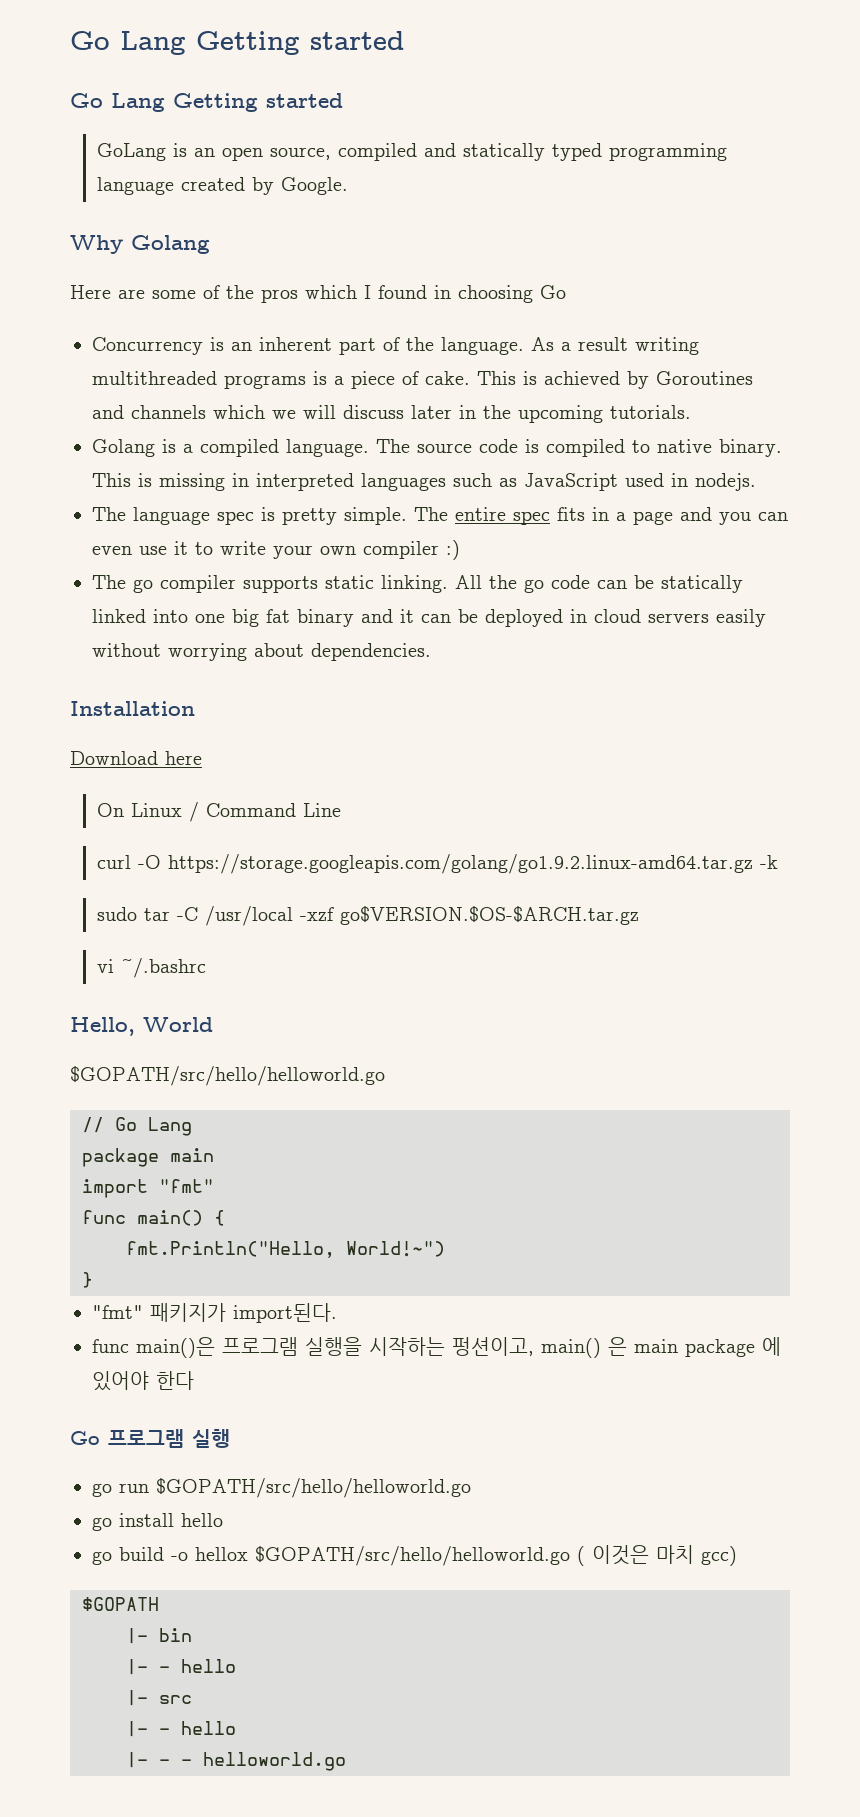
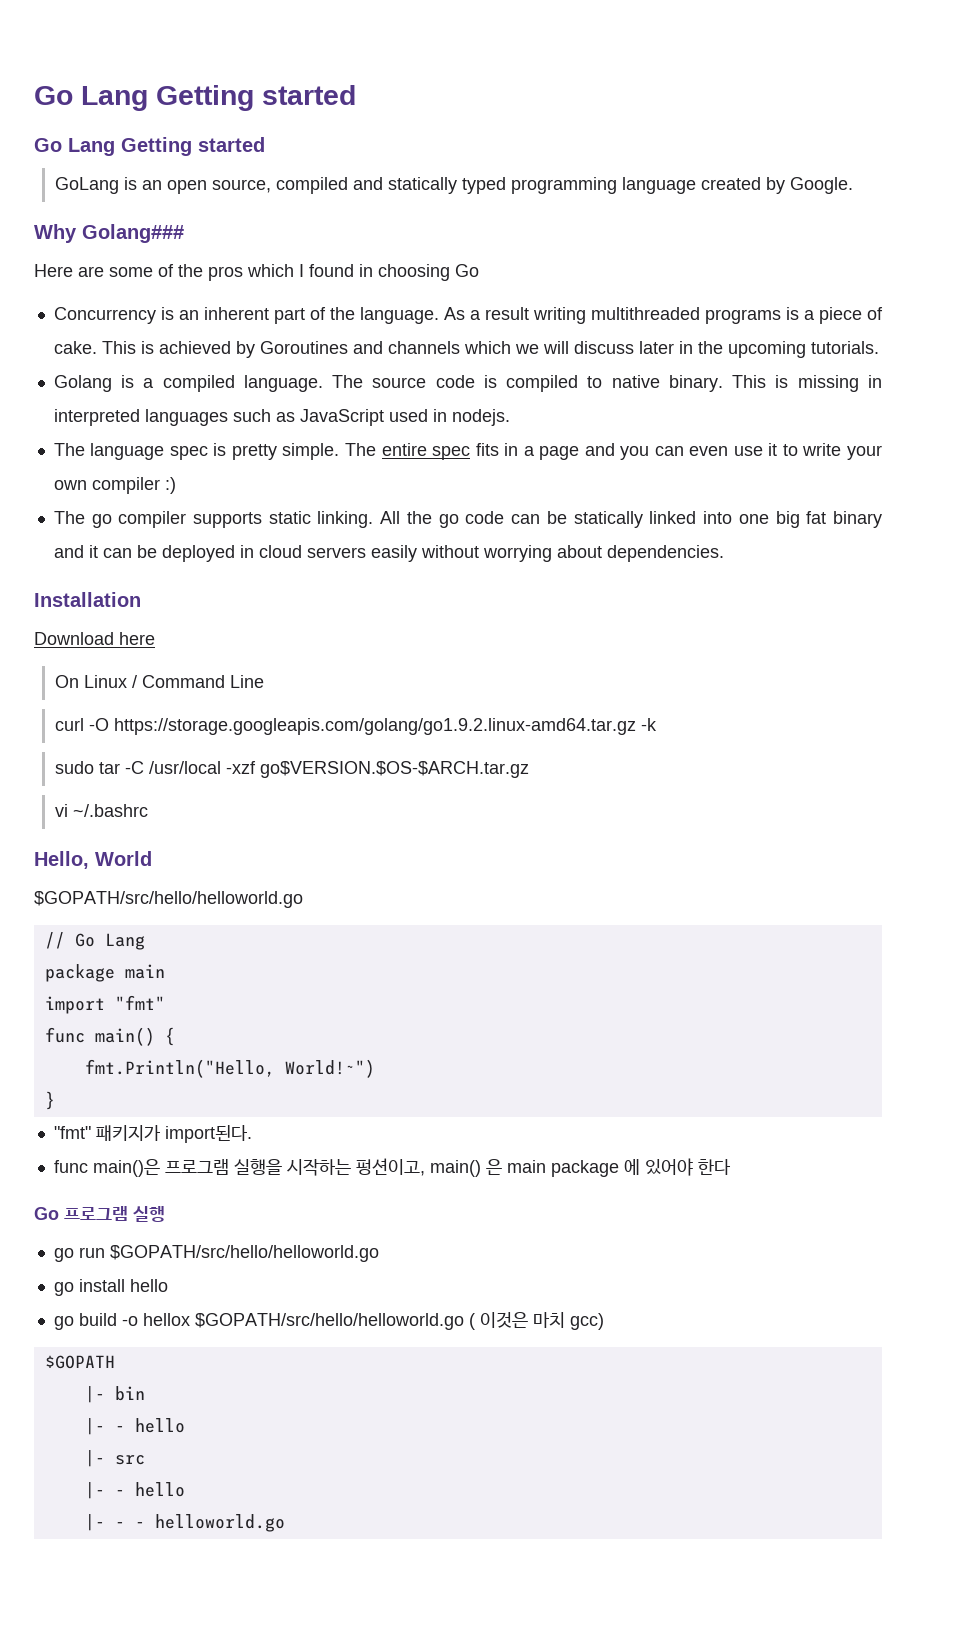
[131,235,210,254] Golang -> [82,224,184,243] Golang###

